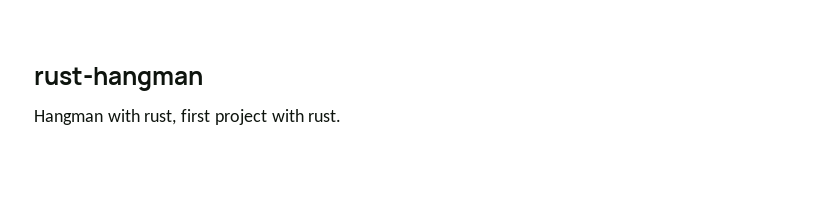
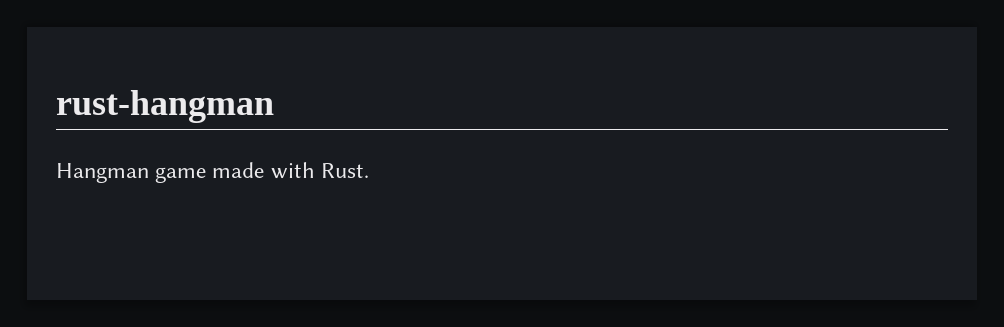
[107,109,342,125] with rust, first project with rust. -> [155,162,369,183] game made with Rust.

